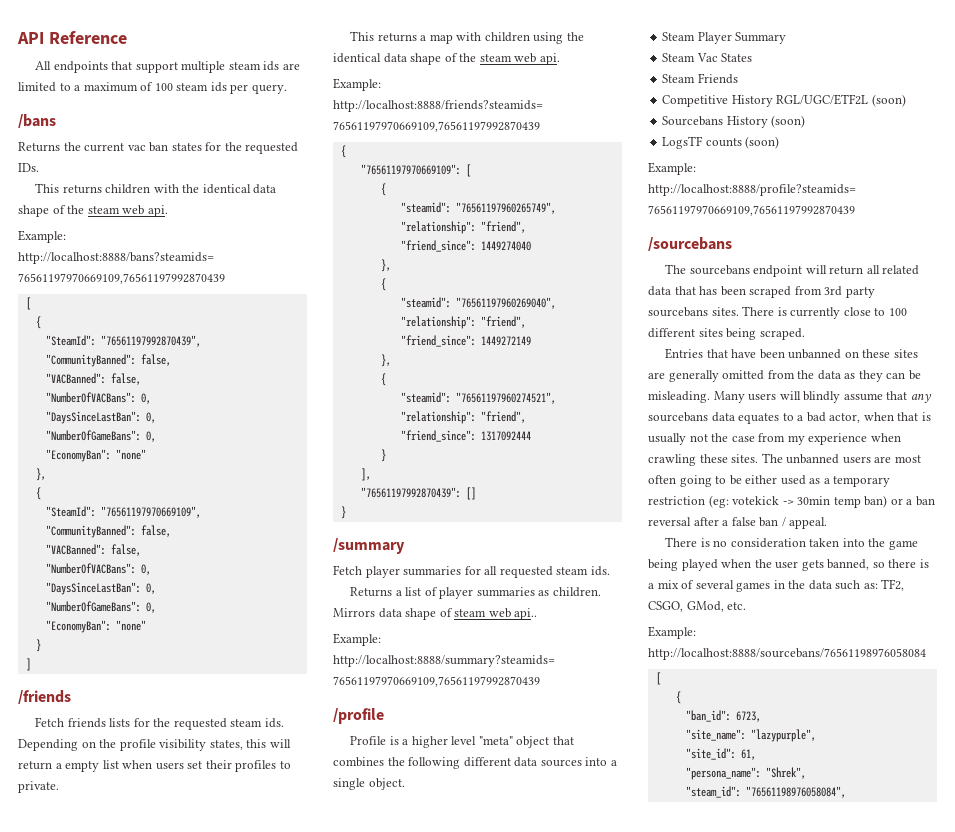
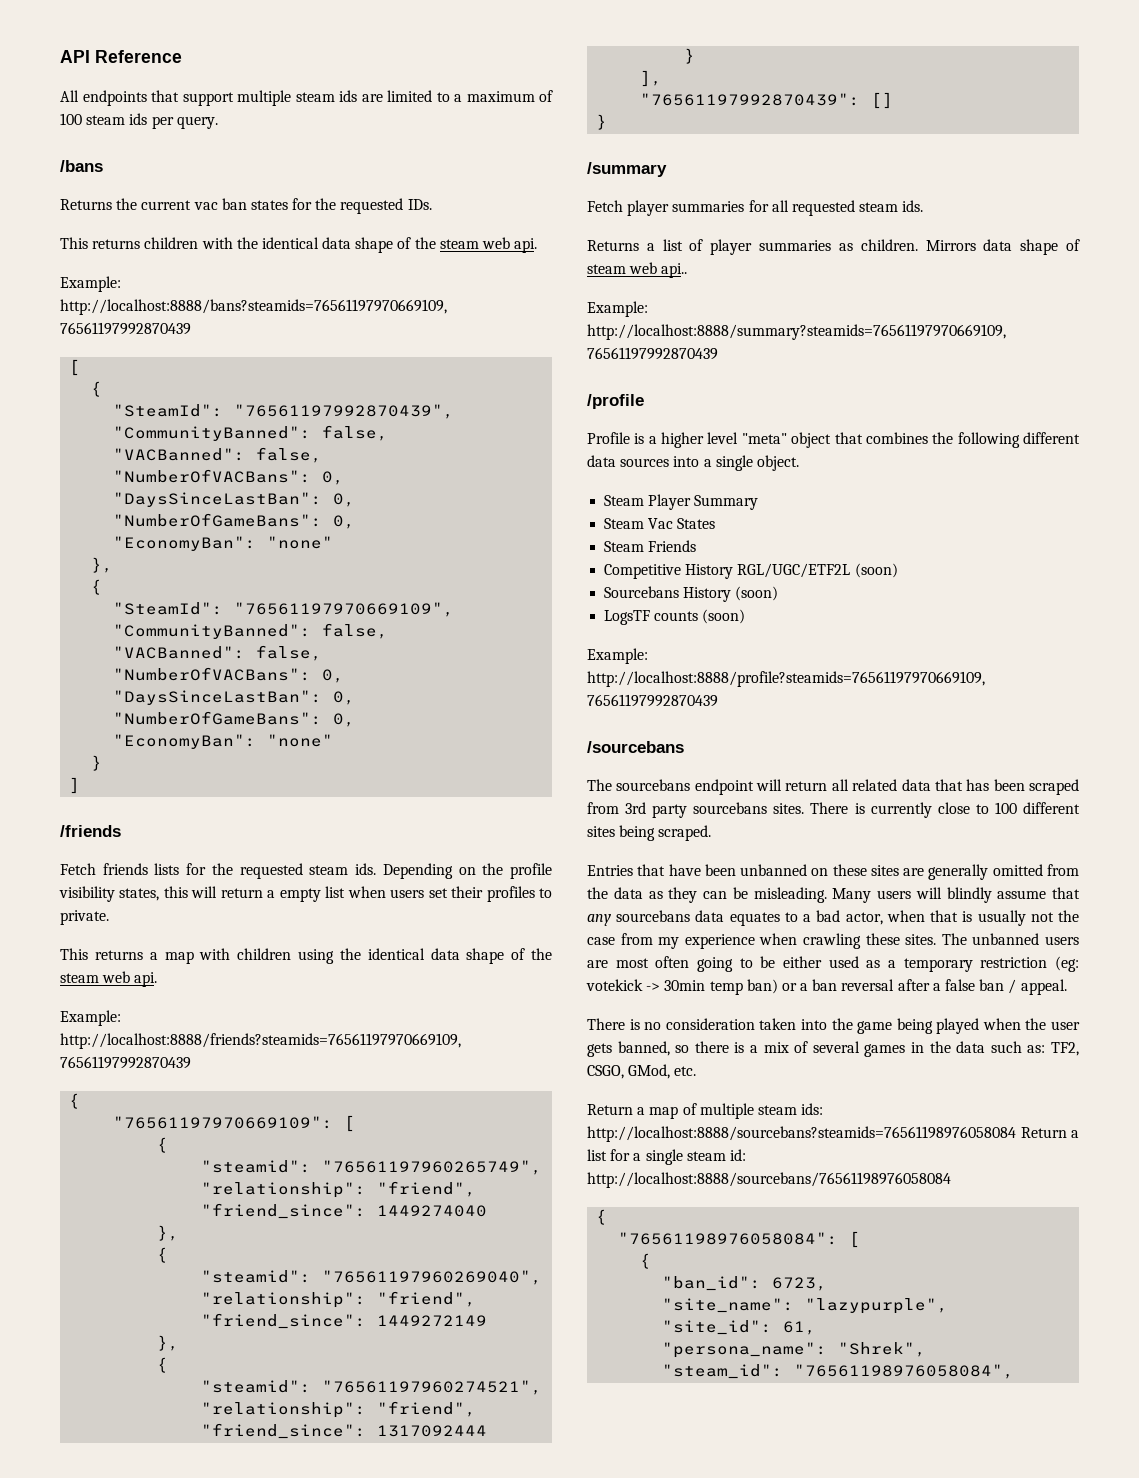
[648,626,696,639] Example: -> [587,1103,824,1119] [587,1126,1079,1142] [587,1149,746,1165] Return a map of multiple steam ids: http://localhost:8888/sourcebans?steamids=76561198976058084 Return a list for a single steam id:
(926, 654) none -> [596,1209,608,1225] [618,1232,839,1245] { // "76561198976058084":

